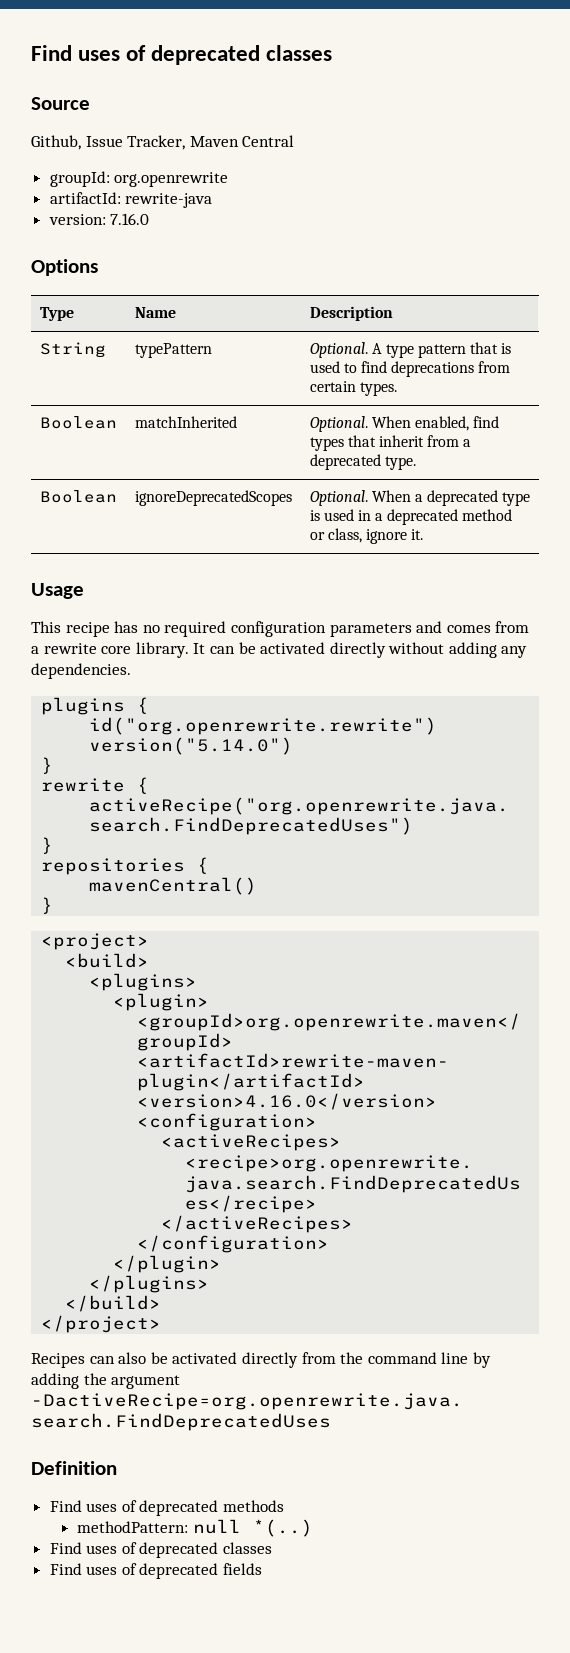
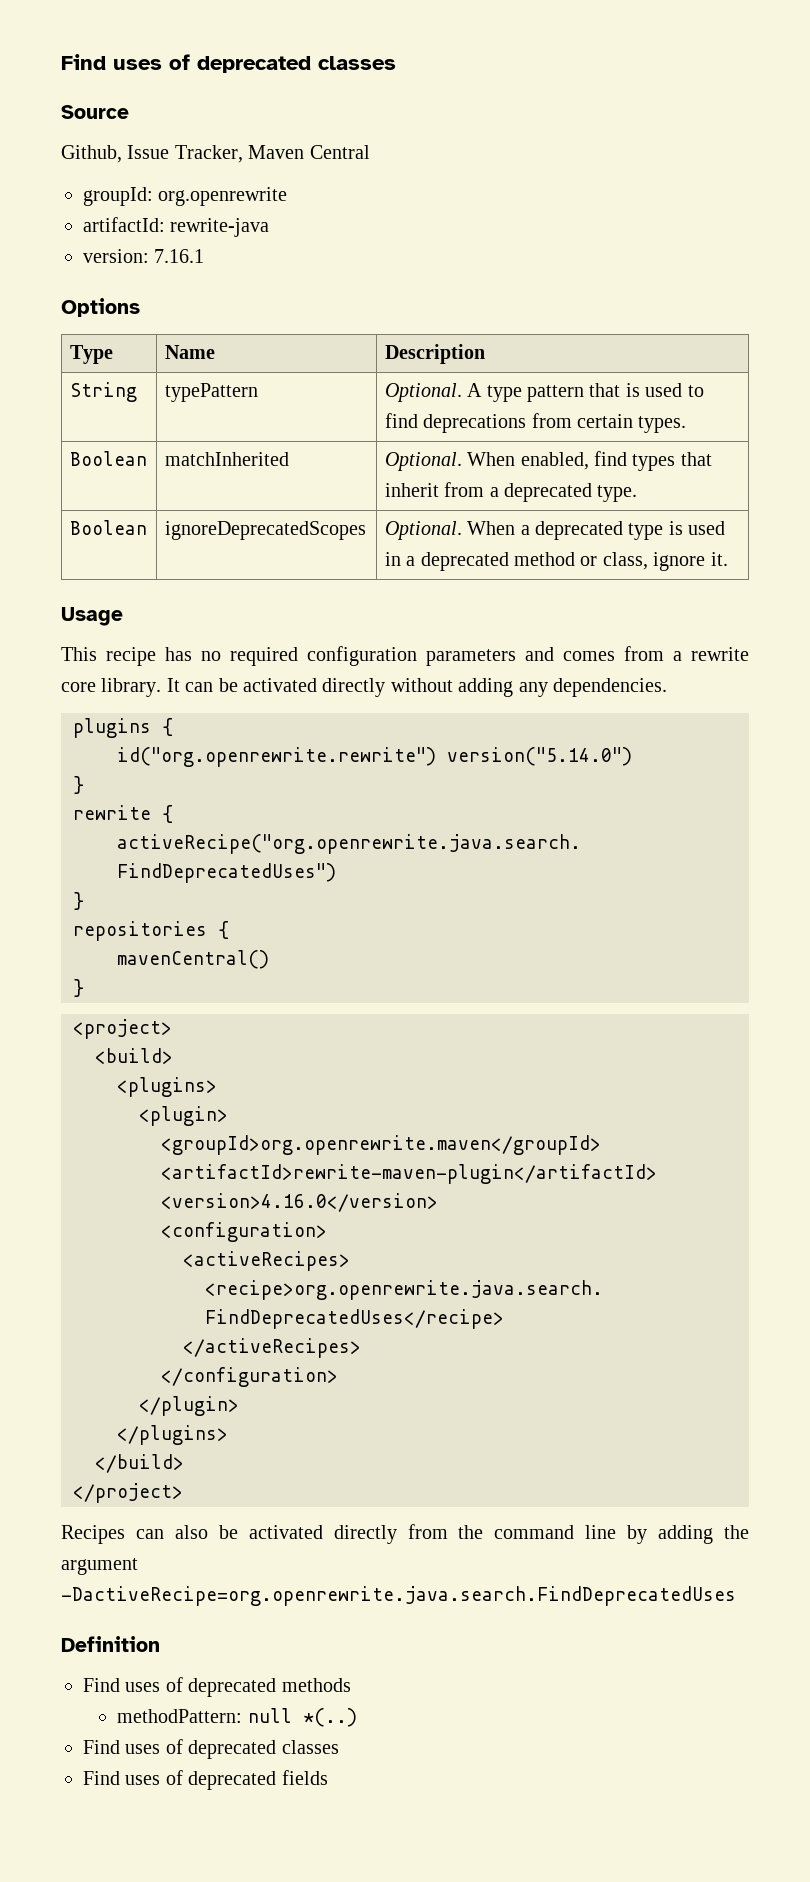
[110,213,150,225] 7.16.0 -> [154,249,205,263] 7.16.1

